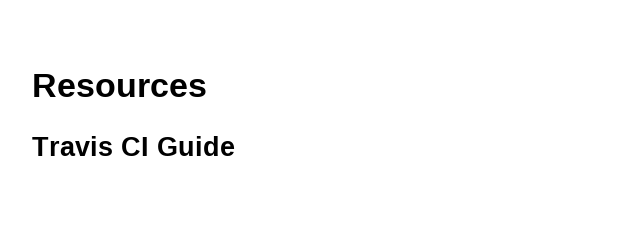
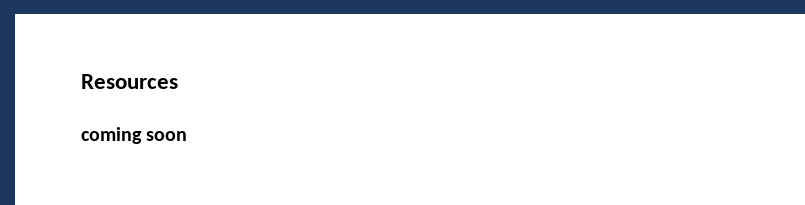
[32,136,235,156] Travis CI Guide -> [81,127,188,144] coming soon

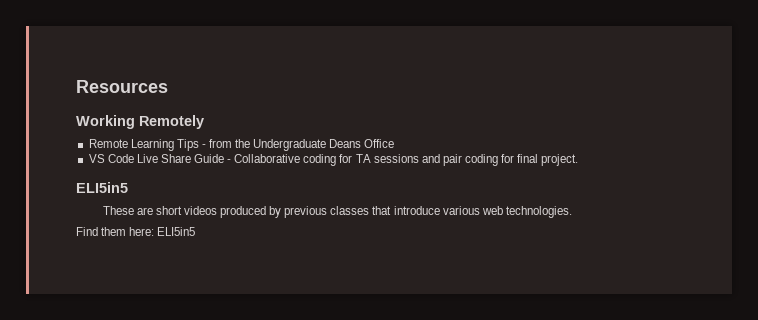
[81,127,188,144] coming soon -> [76,115,204,129] [88,139,395,151] [88,154,579,166] [76,182,128,193] [102,206,572,218] [76,227,196,236] Working Remotely // Remote Learning Tips - from the Undergraduate Deans Office // VS Code Live Share Guide - Collaborative coding for TA sessions and pair coding for final project. // ELI5in5 // These are short videos produced by previous classes that introduce various web technologies. // Find them here: ELI5in5

